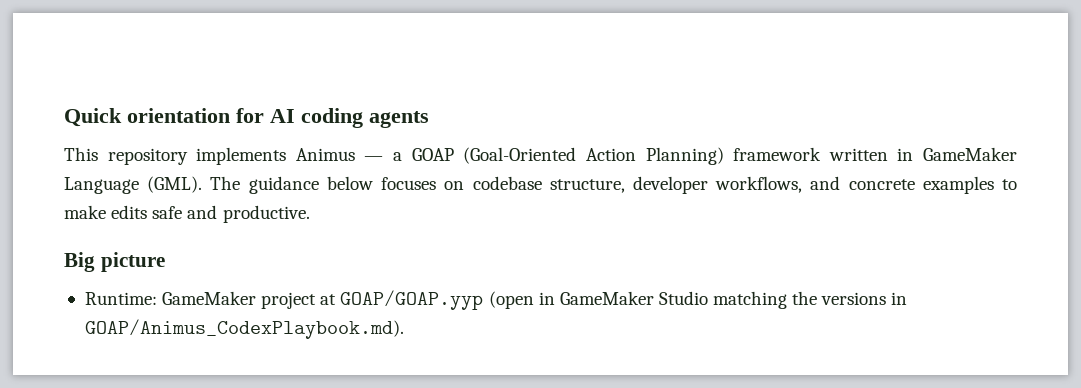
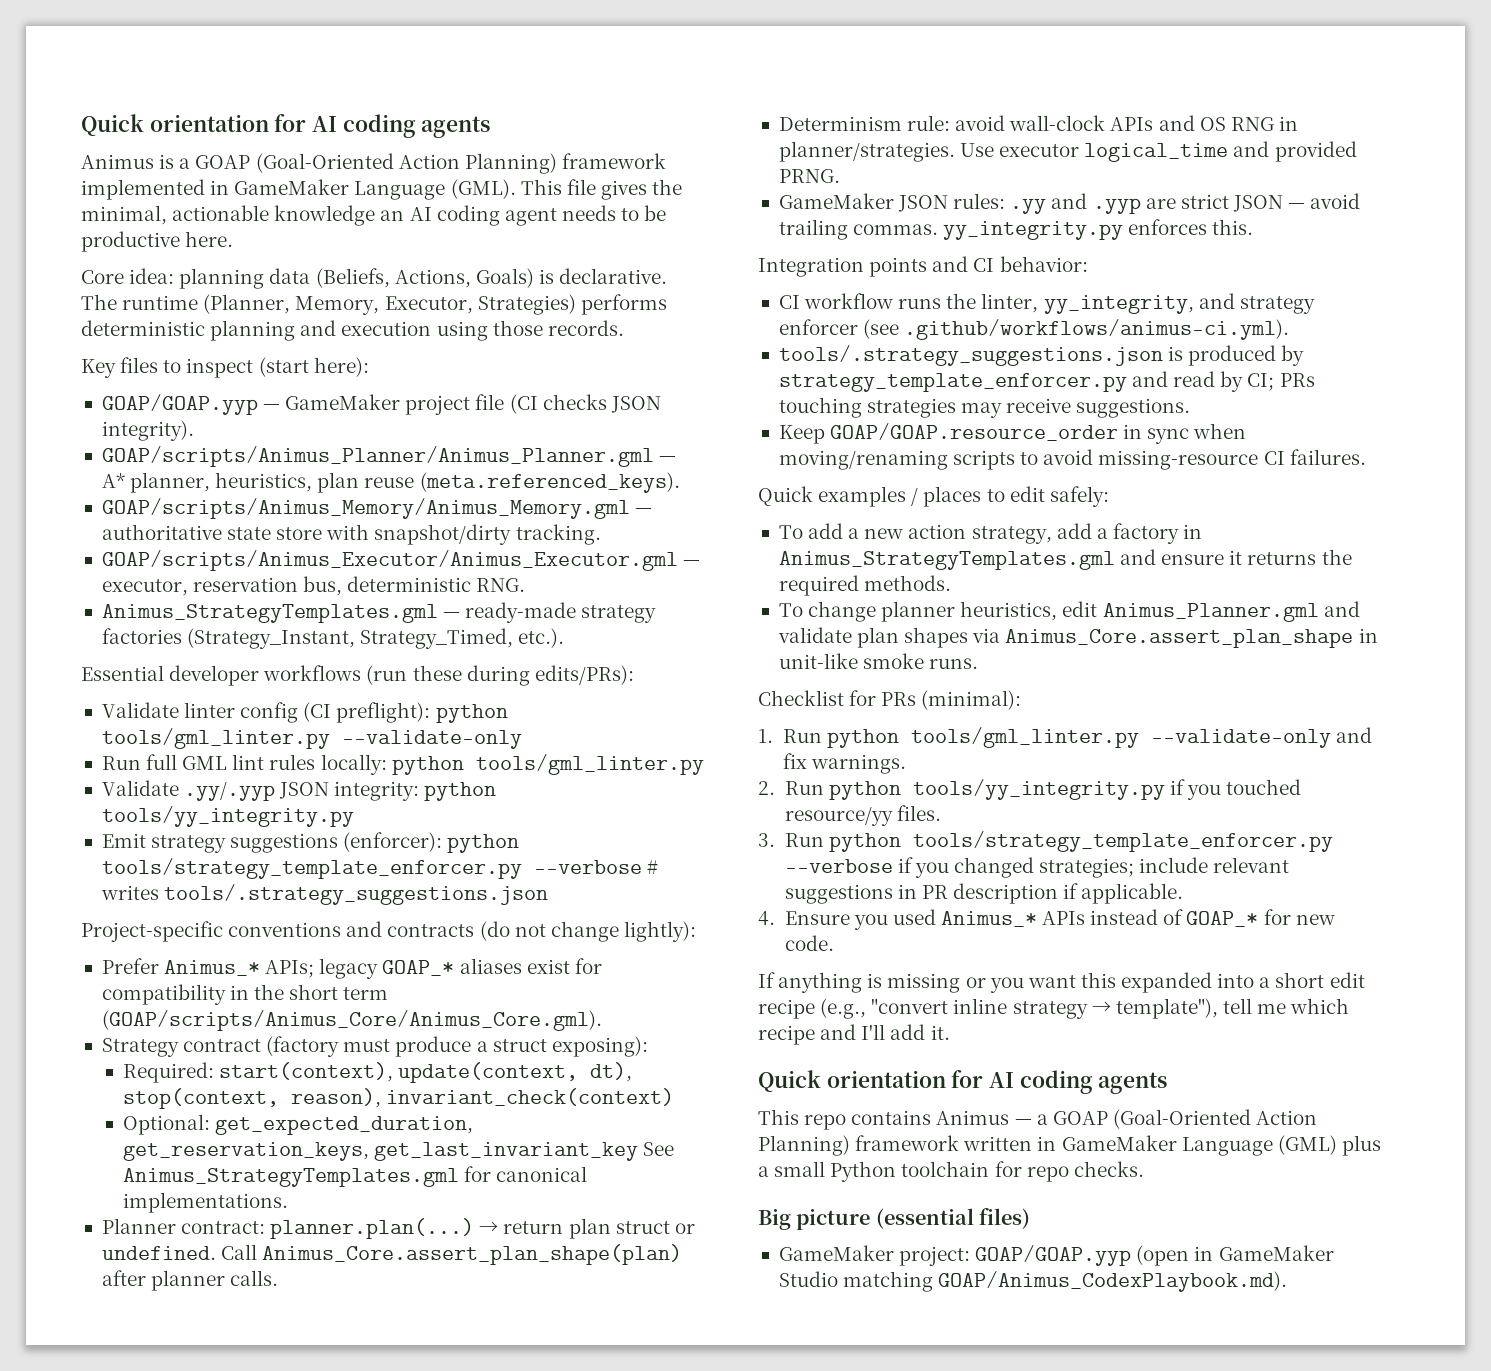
[64,108,429,128] [64,147,287,165] Quick orientation for AI coding agents // This repository implements -> [81,114,491,138] [81,153,666,174] [81,179,683,200] [81,205,667,226] [81,231,234,252] [81,268,668,289] [81,294,667,315] [81,320,624,341] [81,357,369,378] [101,394,661,415] [101,420,194,441] [101,446,677,467] [101,472,680,493] [101,498,653,519] [101,524,601,545] [101,550,701,571] [101,576,526,596] [101,602,657,623] [101,628,565,649] [81,665,634,686] [101,702,508,723] [101,728,522,749] [101,754,704,775] [101,780,497,801] [101,806,354,827] [101,832,520,853] [101,858,659,879] [100,884,549,905] [81,921,696,942] [101,958,602,979] [101,984,389,1005] [101,1010,602,1031] [101,1036,648,1057] [122,1062,633,1083] [122,1088,675,1109] [122,1114,474,1135] [122,1142,675,1161] [122,1166,588,1187] [122,1192,288,1213] [101,1218,695,1239] [101,1244,683,1265] [101,1270,279,1291] [778,115,1298,131] [778,141,1357,162] [778,169,840,183] [778,193,1361,214] [778,219,1254,240] [758,256,1088,277] [778,293,1315,314] [778,319,1290,340] [778,345,1305,366] [778,371,1315,392] [778,397,1191,418] [778,423,1247,444] [778,449,1366,470] [758,486,1109,507] [778,523,1203,544] [778,549,1352,570] [778,575,952,596] [778,601,1360,622] [777,627,1378,648] [778,653,979,669] [758,690,1022,710] [758,727,1372,748] [782,753,906,774] [758,779,1302,800] [784,805,941,826] [758,831,1333,852] [784,857,1290,878] [784,883,1184,904] [758,909,1335,930] [784,935,834,951] [758,972,1365,993] [758,998,1350,1019] [758,1024,950,1045] [758,1070,1168,1094] [758,1109,932,1130] Quick orientation for AI coding agents // Animus is a GOAP (Goal-Oriented Action Planning) framework implemented in GameMaker Language (GML). This file gives the minimal, actionable knowledge an AI coding agent needs to be productive here. // Core idea: planning data (Beliefs, Actions, Goals) is declarative. The runtime (Planner, Memory, Executor, Strategies) performs deterministic planning and execution using those records. // Key files to inspect (start here): // GOAP/GOAP.yyp — GameMaker project file (CI checks JSON integrity). // GOAP/scripts/Animus_Planner/Animus_Planner.gml — A* planner, heuristics, plan reuse (meta.referenced_keys). // GOAP/scripts/Animus_Memory/Animus_Memory.gml — authoritative state store with snapshot/dirty tracking. // GOAP/scripts/Animus_Executor/Animus_Executor.gml — executor, reservation bus, deterministic RNG. // Animus_StrategyTemplates.gml — ready-made strategy factories (Strategy_Instant, Strategy_Timed, etc.). // Essential developer workflows (run these during edits/PRs): // Validate linter config (CI preflight): python tools/gml_linter.py --validate-only // Run full GML lint rules locally: python tools/gml_linter.py // Validate .yy/.yyp JSON integrity: python tools/yy_integrity.py // Emit strategy suggestions (enforcer): python tools/strategy_template_enforcer.py --verbose # writes tools/.strategy_suggestions.json // Project-specific conventions and contracts (do not change lightly): // Prefer Animus_* APIs; legacy GOAP_* aliases exist for compatibility in the short term (GOAP/scripts/Animus_Core/Animus_Core.gml). // Strategy contract (factory must produce a struct exposing): // Required: start(context), update(context, dt), stop(context, reason), invariant_check(context) // Optional: get_expected_duration, get_reservation_keys, get_last_invariant_key See Animus_StrategyTemplates.gml for canonical implementations. // Planner contract: planner.plan(...) → return plan struct or undefined. Call Animus_Core.assert_plan_shape(plan) after planner calls. // Determinism rule: avoid wall-clock APIs and OS RNG in planner/strategies. Use executor logical_time and provided PRNG. // GameMaker JSON rules: .yy and .yyp are strict JSON — avoid trailing commas. yy_integrity.py enforces this. // Integration points and CI behavior: // CI workflow runs the linter, yy_integrity, and strategy enforcer (see .github/workflows/animus-ci.yml). // tools/.strategy_suggestions.json is produced by strategy_template_enforcer.py and read by CI; PRs touching strategies may receive suggestions. // Keep GOAP/GOAP.resource_order in sync when moving/renaming scripts to avoid missing-resource CI failures. // Quick examples / places to edit safely: // To add a new action strategy, add a factory in Animus_StrategyTemplates.gml and ensure it returns the required methods. // To change planner heuristics, edit Animus_Planner.gml and validate plan shapes via Animus_Core.assert_plan_shape in unit-like smoke runs. // Checklist for PRs (minimal): // 1. Run python tools/gml_linter.py --validate-only and fix warnings. // 2. Run python tools/yy_integrity.py if you touched resource/yy files. // 3. Run python tools/strategy_template_enforcer.py --verbose if you changed strategies; include relevant suggestions in PR description if applicable. // 4. Ensure you used Animus_* APIs instead of GOAP_* for new code. // If anything is missing or you want this expanded into a short edit recipe (e.g., "convert inline strategy → template"), tell me which recipe and I'll add it. // Quick orientation for AI coding agents // This repo contains
[147,176,1017,194] [64,205,310,223] [64,252,165,272] [84,291,337,309] (GML). The guidance below focuses on codebase structure, developer workflows, and concrete examples to make edits safe and productive. // Big picture // Runtime: GameMaker project at -> [1277,1135,1381,1156] [758,1161,1144,1182] [758,1208,1031,1230] [778,1245,971,1266] (GML) plus a small Python toolchain for repo checks. // Big picture (essential files) // GameMaker project:
[792,291,908,305] the versions in -> (934, 1281) none

